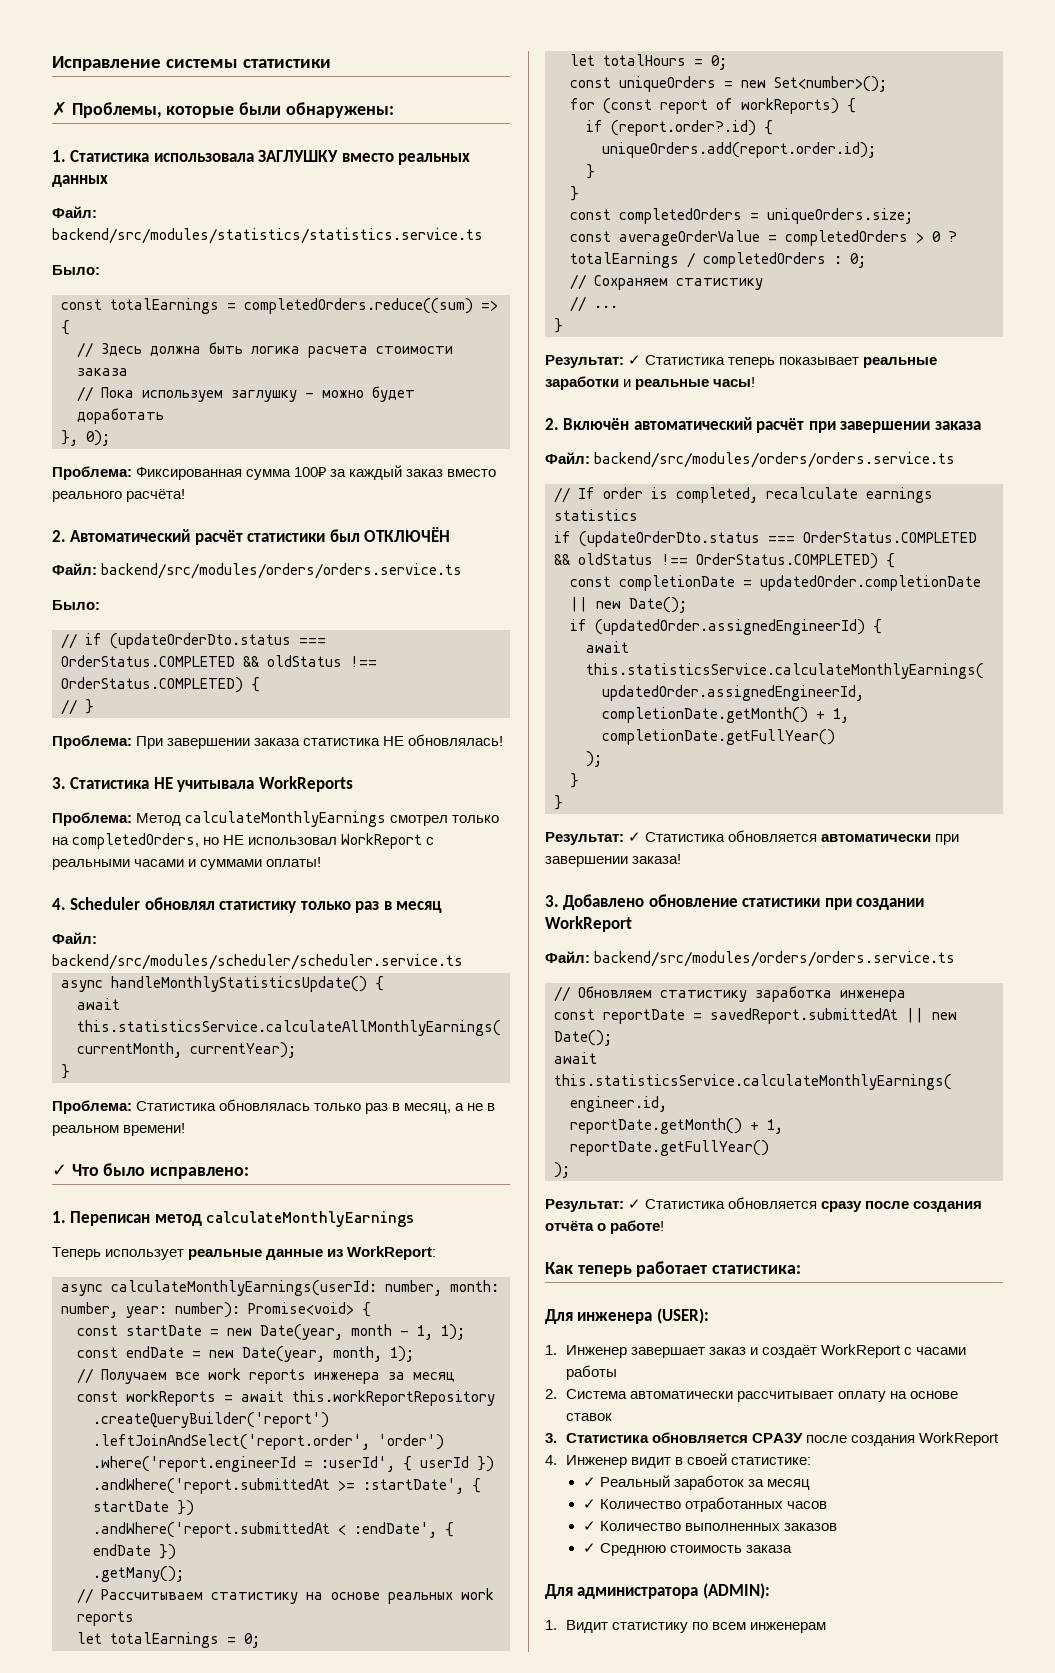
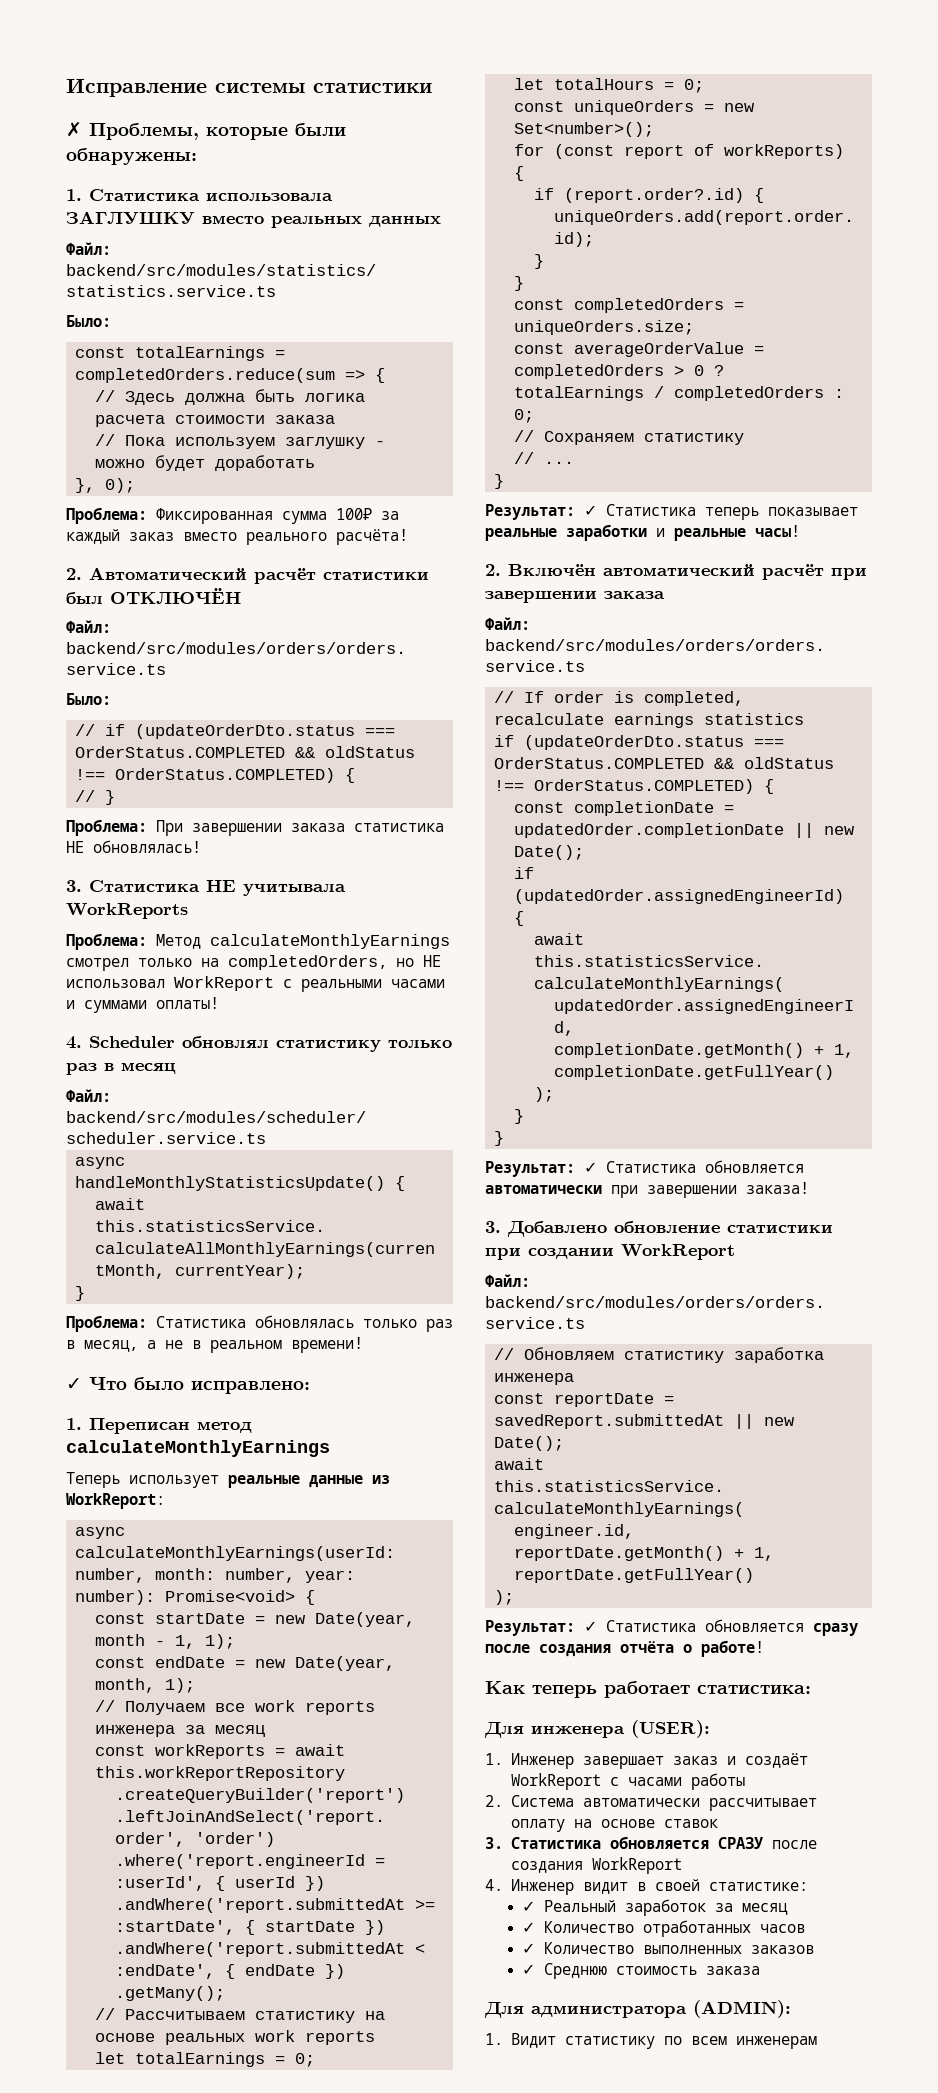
[244,298,473,314] completedOrders.reduce((sum) -> [75,368,336,383] completedOrders.reduce(sum

